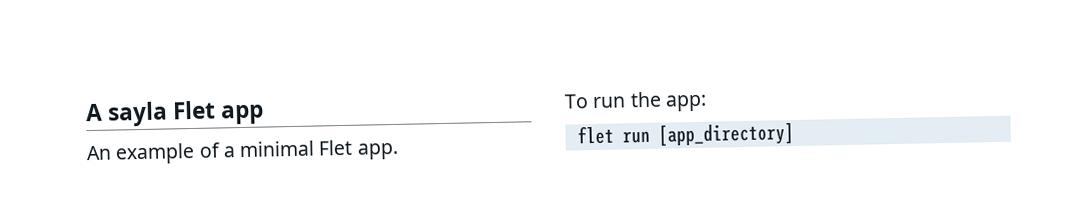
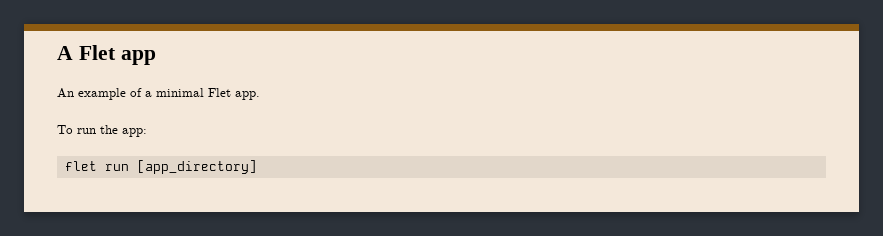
[107,101,169,127] sayla -> (73, 53) none

